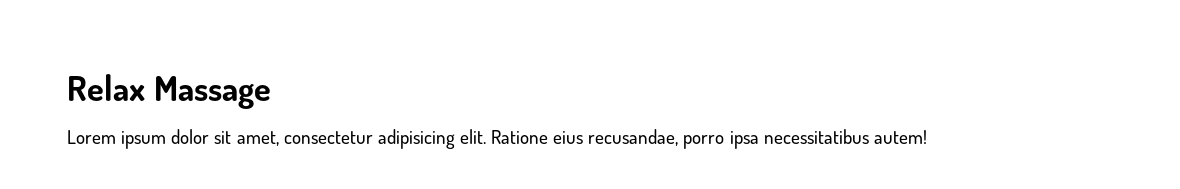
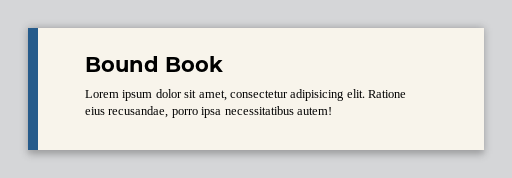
[67,74,272,109] Relax Massage -> [85,56,223,72] Bound Book

